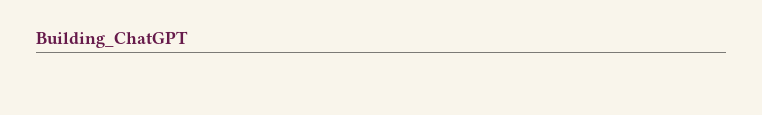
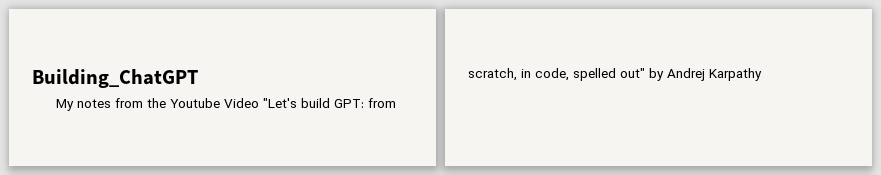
(188, 39) none -> [55,98,396,111] [468,68,762,81] // My notes from the Youtube Video "Let's build GPT: from scratch, in code, spelled out" by Andrej Karpathy

